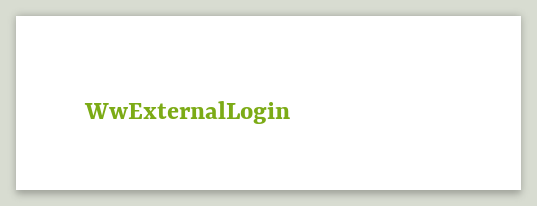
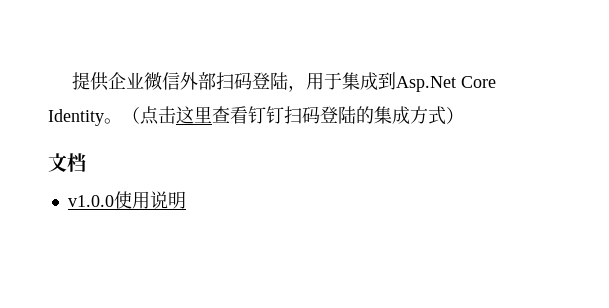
[84,101,290,124] WwExternalLogin -> [72,72,497,92] [48,106,464,126] [48,153,86,172] [67,191,186,209] 提供企业微信外部扫码登陆，用于集成到Asp.Net Core Identity。（点击这里查看钉钉扫码登陆的集成方式） // 文档 // v1.0.0使用说明

